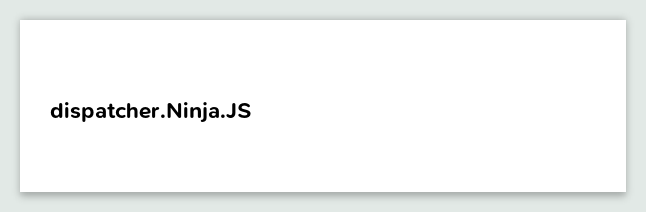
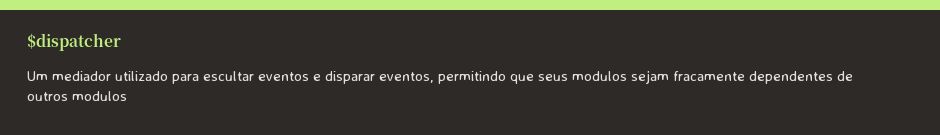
[50,102,251,123] dispatcher.Ninja.JS -> [27,33,121,51] [27,70,853,84] [27,91,127,101] $dispatcher // Um mediador utilizado para escultar eventos e disparar eventos, permitindo que seus modulos sejam fracamente dependentes de outros modulos

